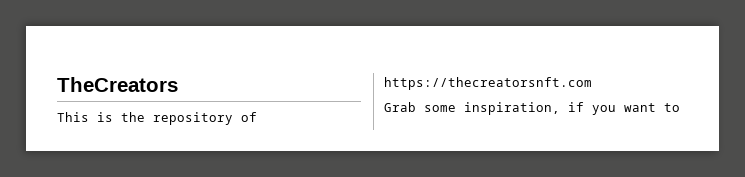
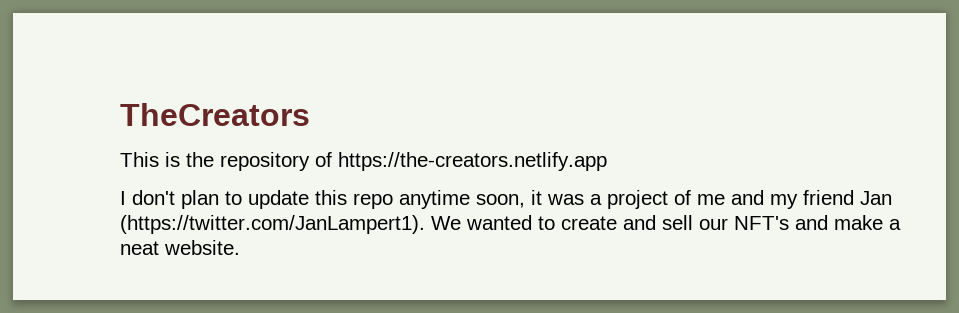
[384,77,592,90] [384,102,680,115] https://thecreatorsnft.com // Grab some inspiration, if you want to -> [338,152,607,171] [120,190,892,209] [120,215,901,234] [120,240,240,255] https://the-creators.netlify.app // I don't plan to update this repo anytime soon, it was a project of me and my friend Jan (https://twitter.com/JanLampert1). We wanted to create and sell our NFT's and make a neat website.

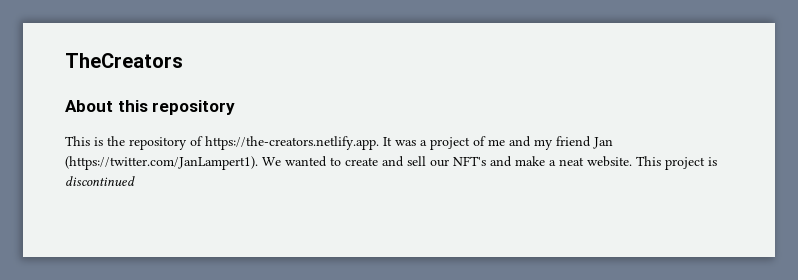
(310, 114) none -> [65,100,236,115] // About this repository
[338,152,607,171] [120,190,542,209] https://the-creators.netlify.app // I don't plan to update this repo anytime soon, it -> [205,136,392,150] https://the-creators.netlify.app. It
(240, 247) none -> [636,156,717,170] [65,176,135,186] This project is discontinued

